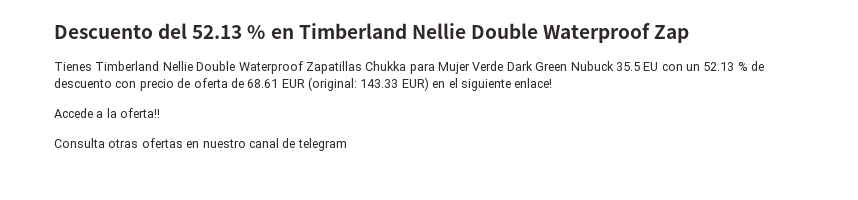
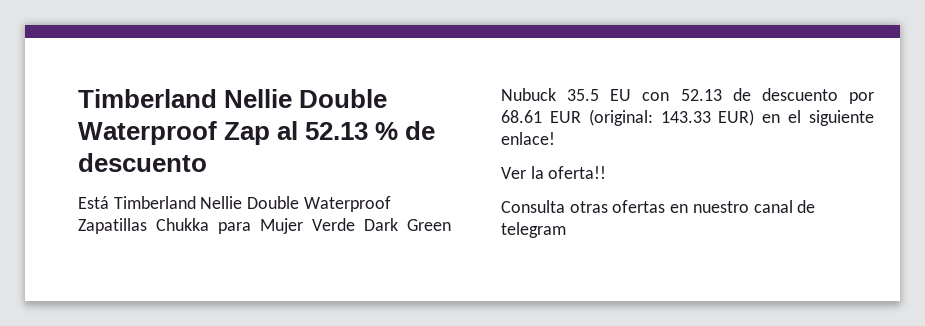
[54,23,294,39] Descuento del 52.13 % en -> (78, 98) none
[54,62,92,71] // Tienes -> [277,121,436,140] [78,153,207,172] [78,196,109,209] al 52.13 % de descuento // Está
[686,61,765,71] [54,78,244,91] un 52.13 % de descuento con precio de oferta de -> [680,88,874,104] 52.13 de descuento por
[54,108,104,118] Accede a -> [501,167,526,179] Ver

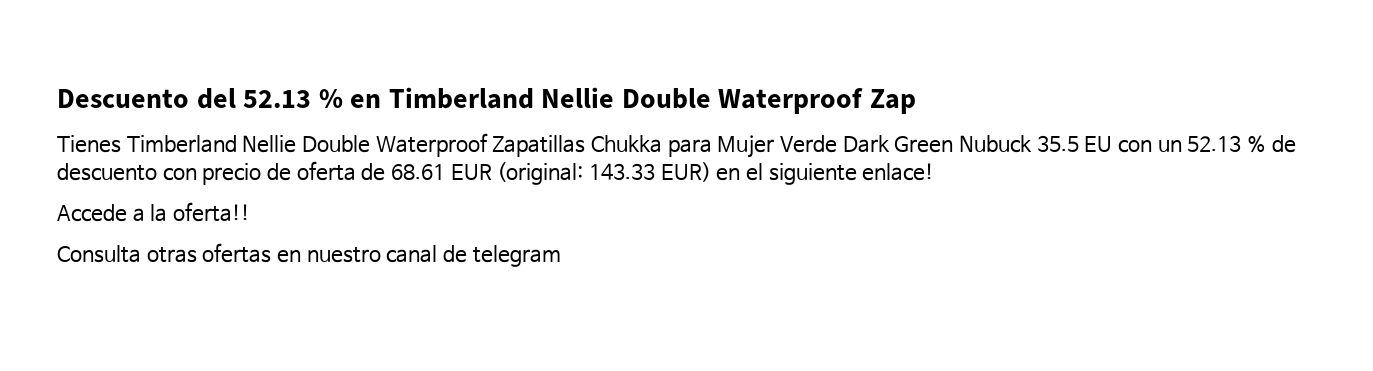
(78, 98) none -> [57,88,382,109] Descuento del 52.13 % en
[277,121,436,140] [78,153,207,172] [78,196,109,209] al 52.13 % de descuento // Está -> [57,135,121,153] // Tienes
[680,88,874,104] 52.13 de descuento por -> [1157,135,1296,153] [57,161,386,185] un 52.13 % de descuento con precio de oferta de
[501,167,526,179] Ver -> [57,204,145,222] Accede a

